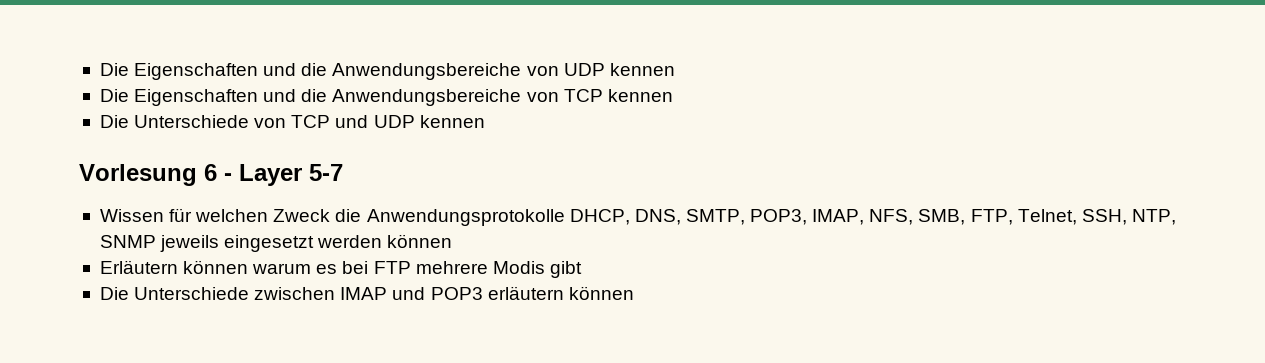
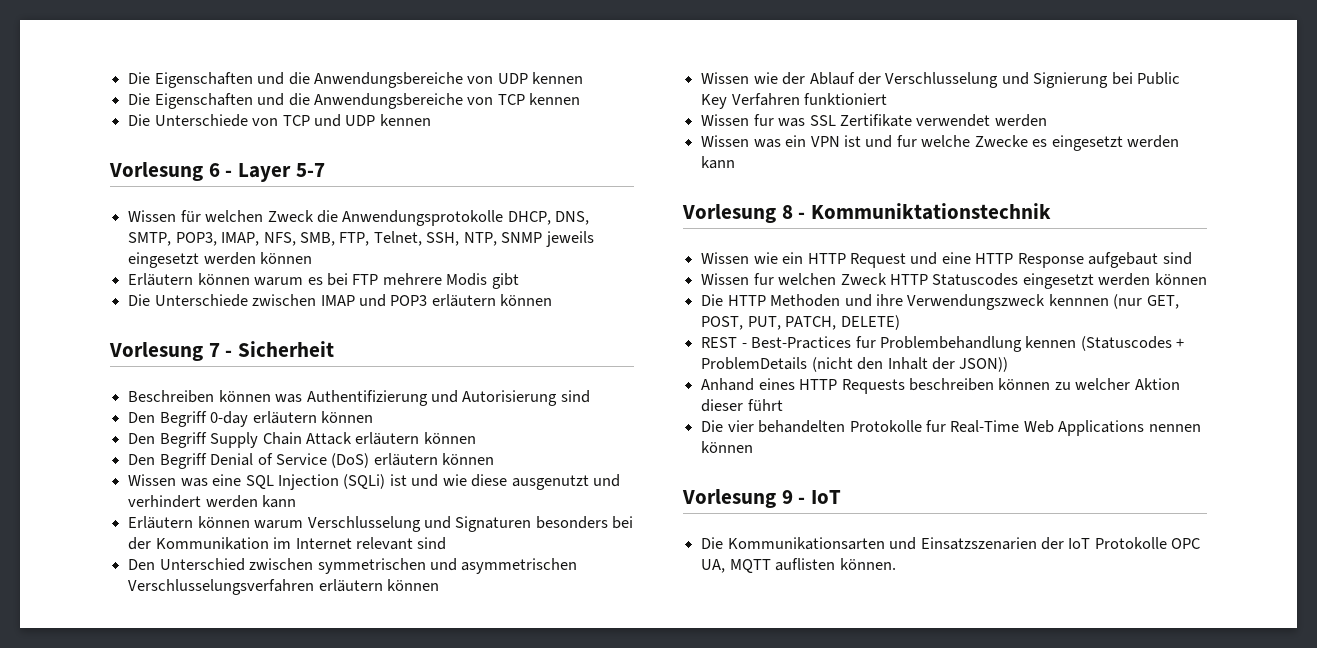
(634, 293) none -> [109,341,335,361] [128,390,590,406] [128,411,373,427] [128,432,476,448] [128,453,495,469] [128,474,621,490] [128,495,297,508] [128,516,634,532] [128,537,447,550] [128,558,578,574] [128,579,440,595] [701,72,1181,88] [701,93,888,109] [701,114,1047,127] [701,135,1180,151] [701,156,736,169] [682,203,1052,223] [701,252,1192,268] [701,273,1207,289] [701,294,1179,310] [701,315,900,330] [701,336,1185,352] [701,357,1009,372] [701,378,1180,394] [701,399,783,412] [701,420,1201,436] [701,441,754,453] [682,489,842,508] [701,537,1201,550] [701,558,896,573] // Vorlesung 7 - Sicherheit // Beschreiben können was Authentifizierung und Autorisierung sind // Den Begriff 0-day erläutern können // Den Begriff Supply Chain Attack erläutern können // Den Begriff Denial of Service (DoS) erläutern können // Wissen was eine SQL Injection (SQLi) ist und wie diese ausgenutzt und verhindert werden kann // Erläutern können warum Verschlusselung und Signaturen besonders bei der Kommunikation im Internet relevant sind // Den Unterschied zwischen symmetrischen und asymmetrischen Verschlusselungsverfahren erläutern können // Wissen wie der Ablauf der Verschlusselung und Signierung bei Public Key Verfahren funktioniert // Wissen fur was SSL Zertifikate verwendet werden // Wissen was ein VPN ist und fur welche Zwecke es eingesetzt werden kann // Vorlesung 8 - Kommuniktationstechnik // Wissen wie ein HTTP Request und eine HTTP Response aufgebaut sind // Wissen fur welchen Zweck HTTP Statuscodes eingesetzt werden können // Die HTTP Methoden und ihre Verwendungszweck kennnen (nur GET, POST, PUT, PATCH, DELETE) // REST - Best-Practices fur Problembehandlung kennen (Statuscodes + ProblemDetails (nicht den Inhalt der JSON)) // Anhand eines HTTP Requests beschreiben können zu welcher Aktion dieser führt // Die vier behandelten Protokolle fur Real-Time Web Applications nennen können // Vorlesung 9 - IoT // Die Kommunikationsarten und Einsatzszenarien der IoT Protokolle OPC UA, MQTT auflisten können.

